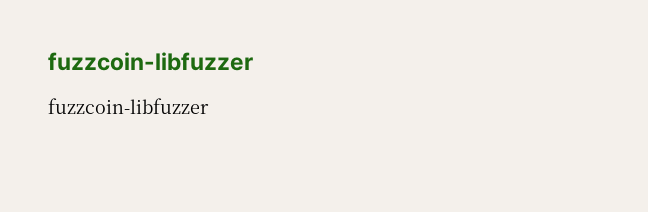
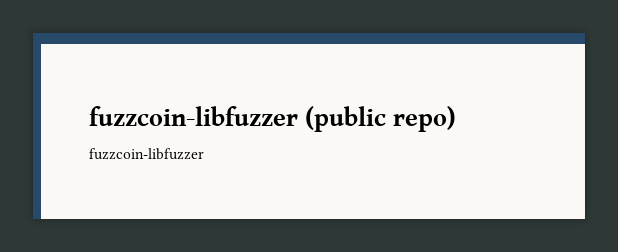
[48,52,253,71] fuzzcoin-libfuzzer -> [89,106,456,132] fuzzcoin-libfuzzer (public repo)

